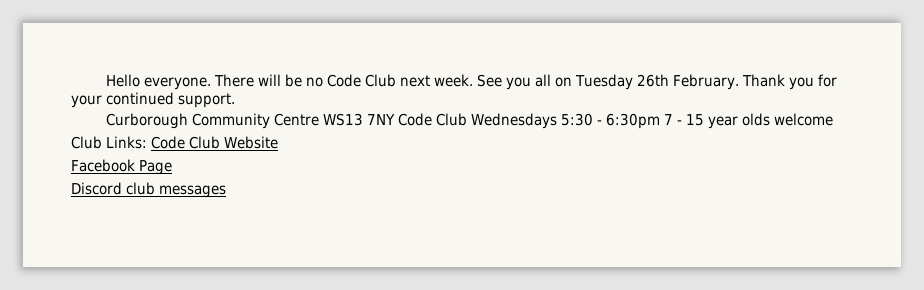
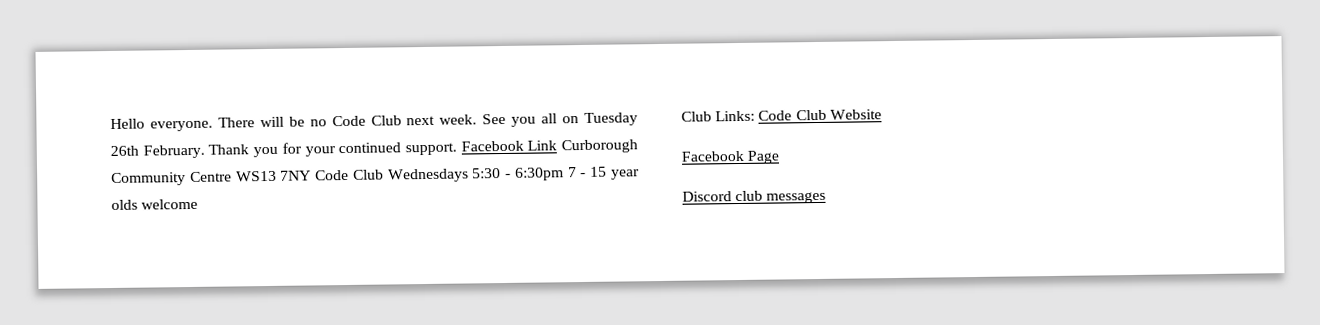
(235, 100) // -> [460,140,558,152] Facebook Link

